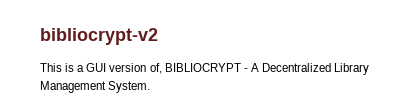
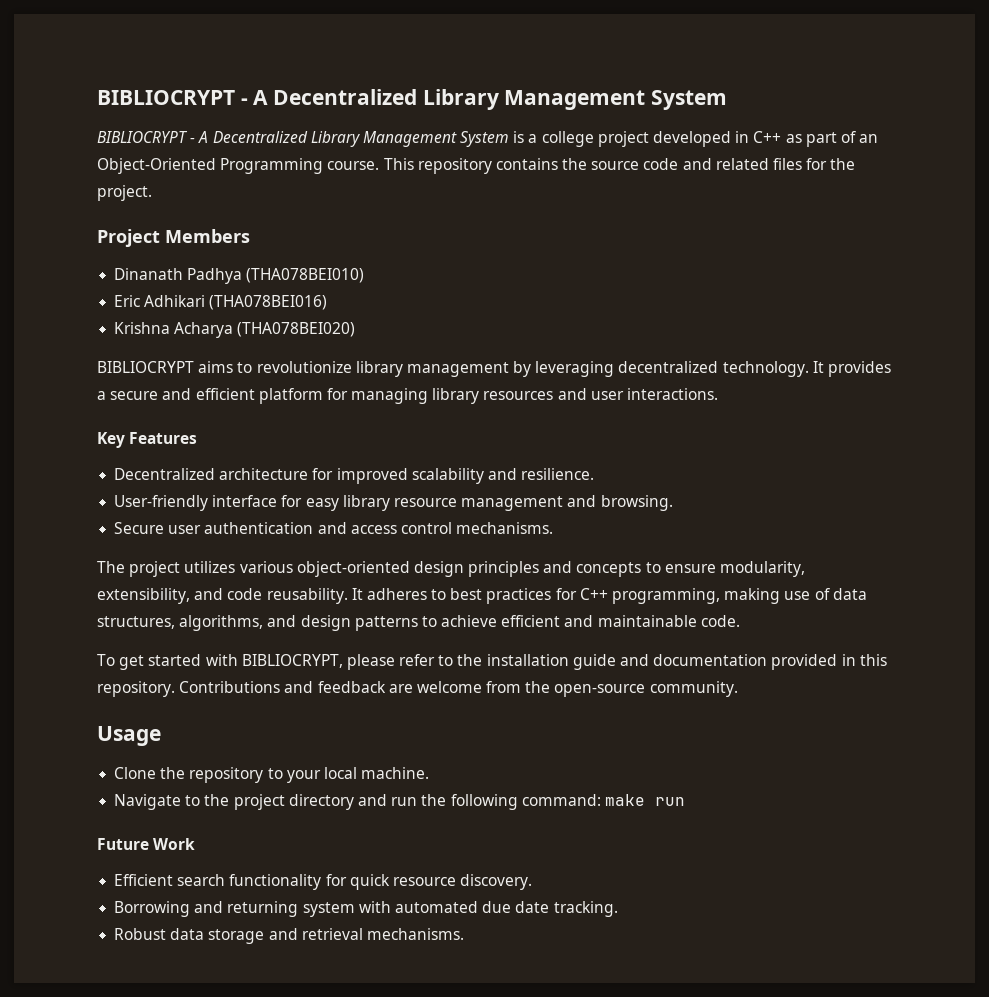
[40,28,158,45] [40,63,370,75] [40,81,151,93] bibliocrypt-v2 // This is a GUI version of, BIBLIOCRYPT - A Decentralized Library Management System. -> [97,89,728,110] [97,131,879,147] [97,158,856,174] [97,185,152,201] [97,229,250,247] [114,268,365,284] [114,295,328,310] [114,322,356,338] [97,361,892,377] [97,388,719,404] [97,432,198,448] [114,468,595,484] [114,495,673,511] [114,522,554,534] [97,561,806,577] [97,588,867,604] [97,615,740,631] [97,654,887,670] [97,681,738,697] [97,726,161,746] [114,767,430,783] [114,794,685,810] [97,838,196,850] [114,874,533,890] [114,901,618,917] [114,928,464,944] BIBLIOCRYPT - A Decentralized Library Management System // BIBLIOCRYPT - A Decentralized Library Management System is a college project developed in C++ as part of an Object-Oriented Programming course. This repository contains the source code and related files for the project. // Project Members // Dinanath Padhya (THA078BEI010) // Eric Adhikari (THA078BEI016) // Krishna Acharya (THA078BEI020) // BIBLIOCRYPT aims to revolutionize library management by leveraging decentralized technology. It provides a secure and efficient platform for managing library resources and user interactions. // Key Features // Decentralized architecture for improved scalability and resilience. // User-friendly interface for easy library resource management and browsing. // Secure user authentication and access control mechanisms. // The project utilizes various object-oriented design principles and concepts to ensure modularity, extensibility, and code reusability. It adheres to best practices for C++ programming, making use of data structures, algorithms, and design patterns to achieve efficient and maintainable code. // To get started with BIBLIOCRYPT, please refer to the installation guide and documentation provided in this repository. Contributions and feedback are welcome from the open-source community. // Usage // Clone the repository to your local machine. // Navigate to the project directory and run the following command: make run // Future Work // Efficient search functionality for quick resource discovery. // Borrowing and returning system with automated due date tracking. // Robust data storage and retrieval mechanisms.

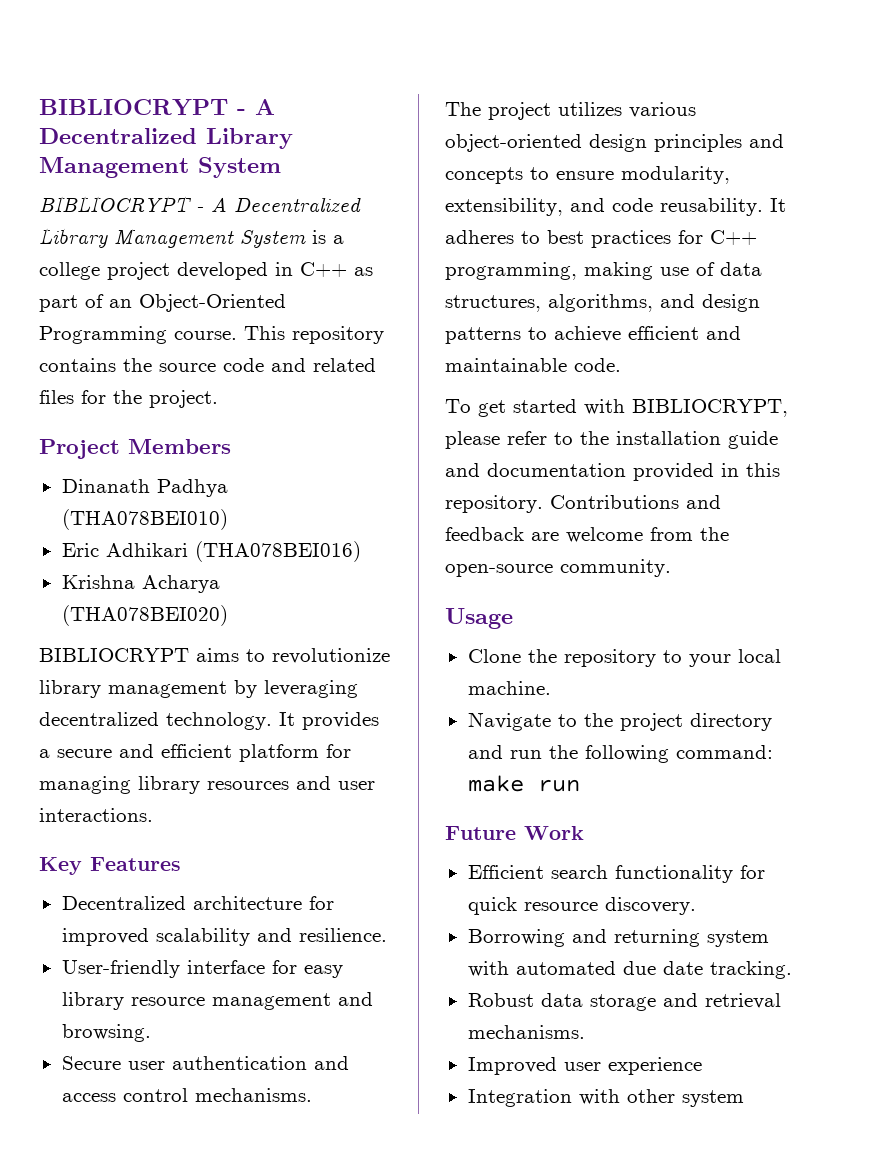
(464, 934) none -> [467,1057,702,1075] [467,1089,744,1107] // Improved user experience // Integration with other system

